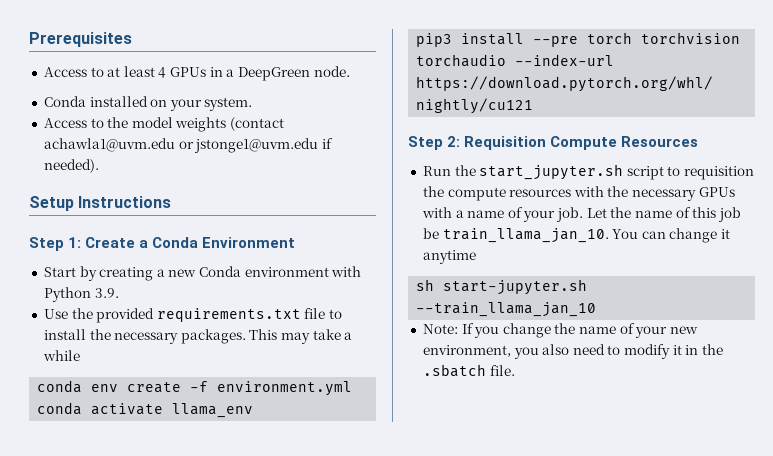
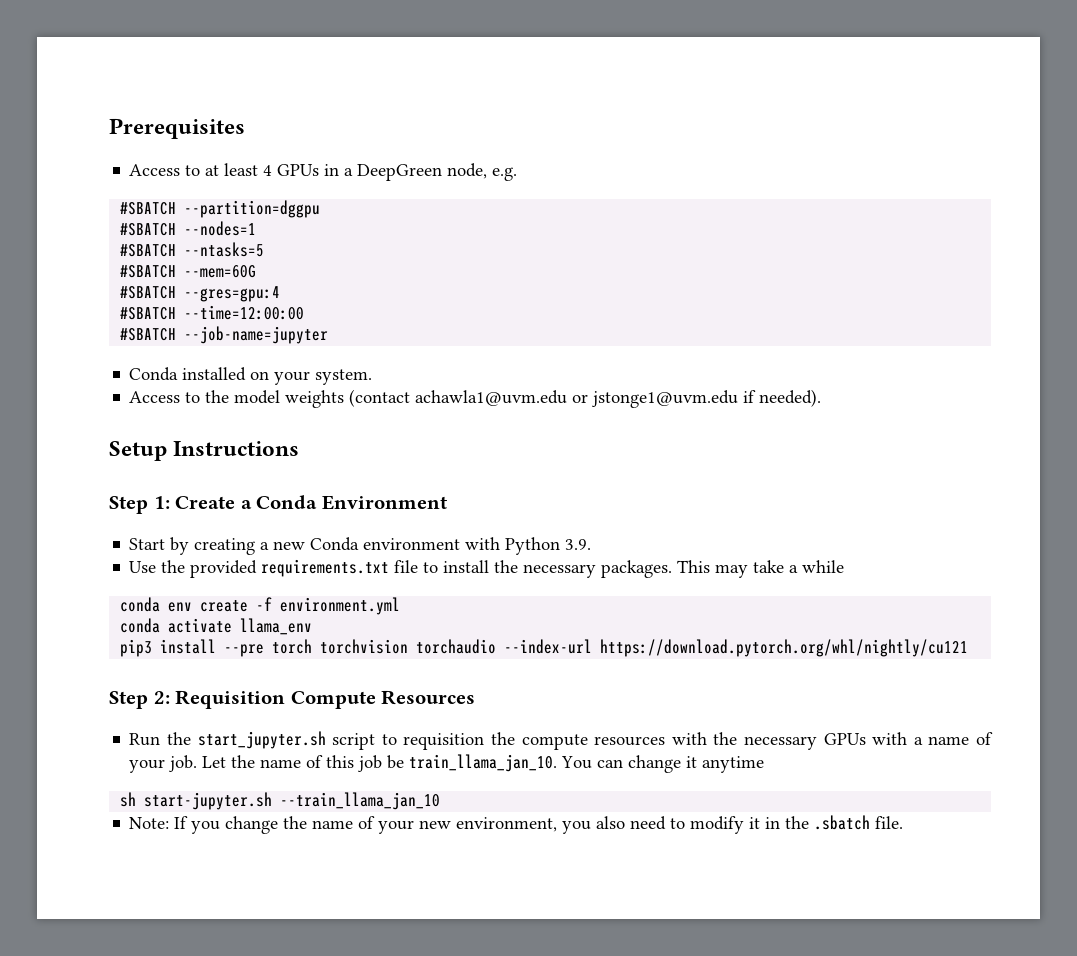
[313,66,350,77] node. -> [447,163,518,181] [120,200,321,218] [120,221,257,236] [120,242,265,257] [120,265,257,278] [120,286,281,302] [120,305,305,320] [120,326,329,344] node, e.g. // #SBATCH --partition=dggpu // #SBATCH --nodes=1 // #SBATCH --ntasks=5 // #SBATCH --mem=60G // #SBATCH --gres=gpu:4 // #SBATCH --time=12:00:00 // #SBATCH --job-name=jupyter

